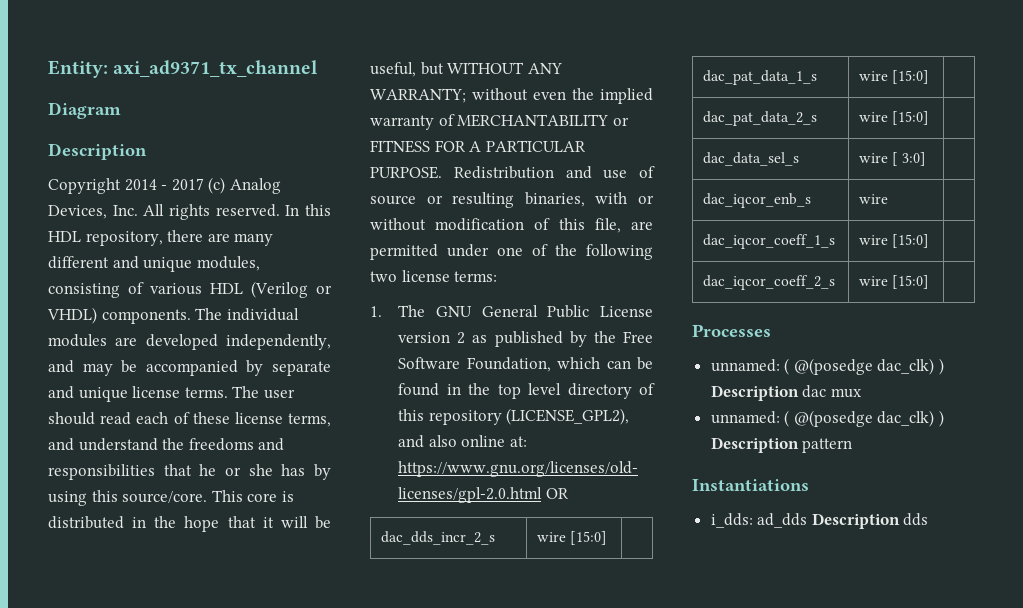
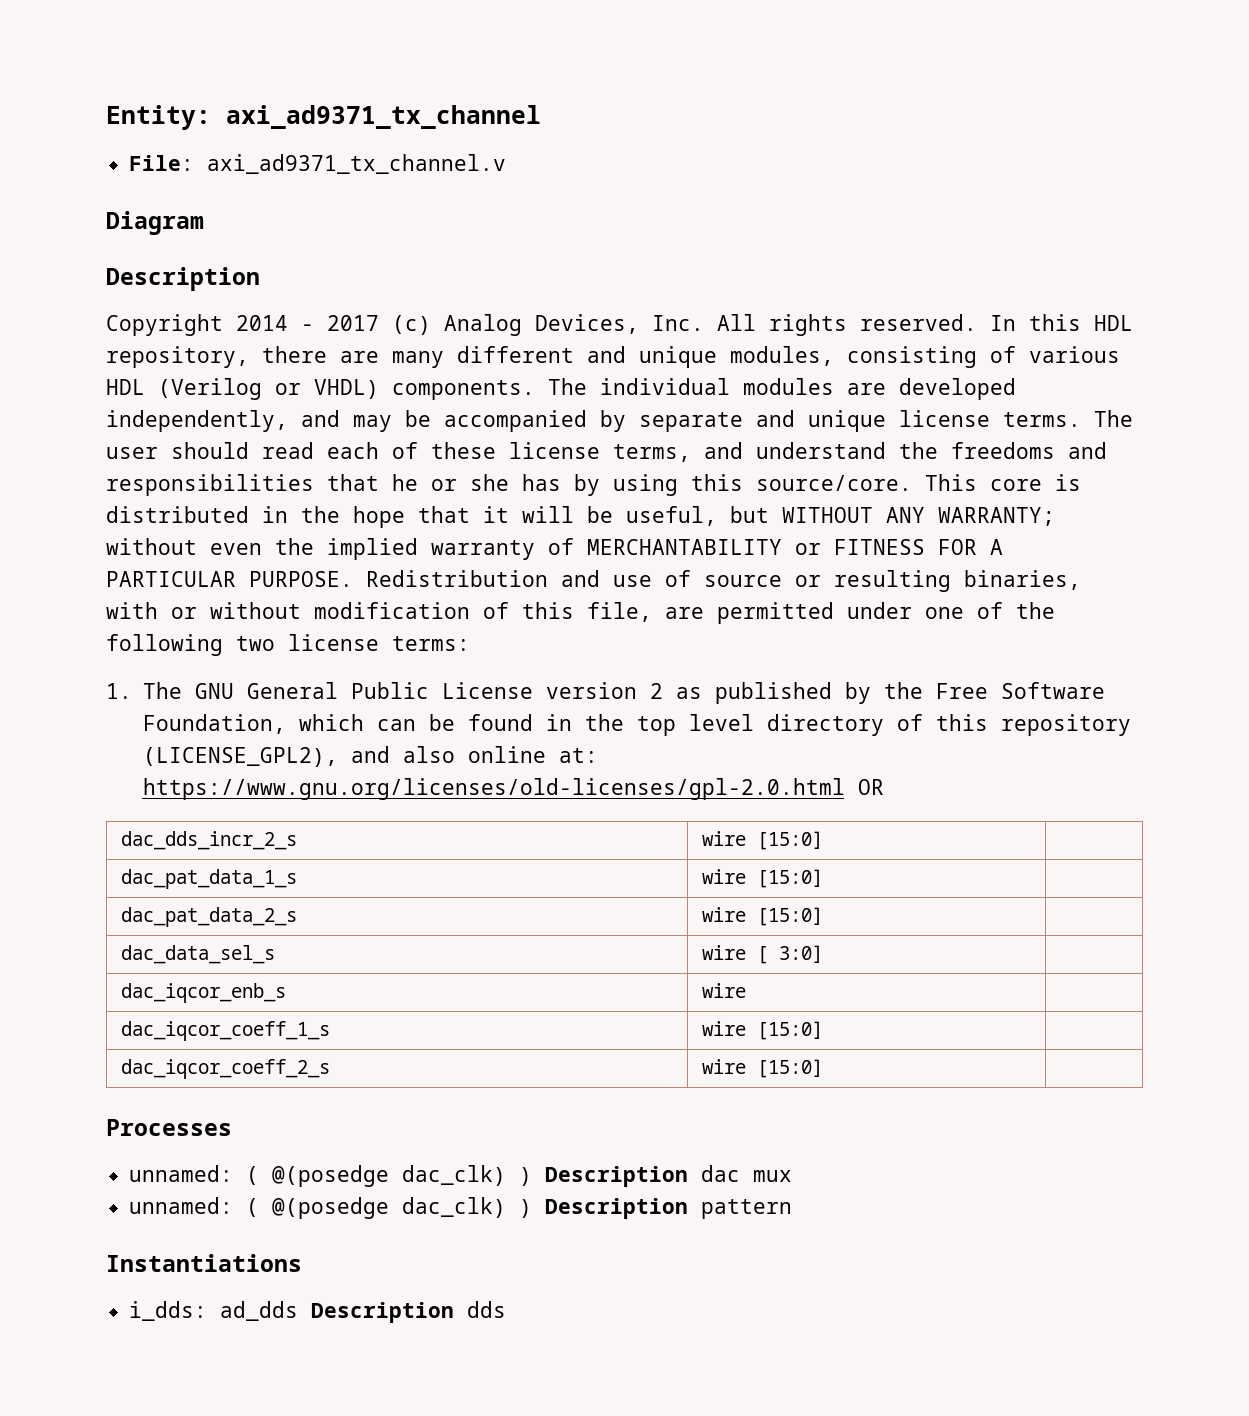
(319, 68) none -> [129,154,507,174] // File: axi_ad9371_tx_channel.v

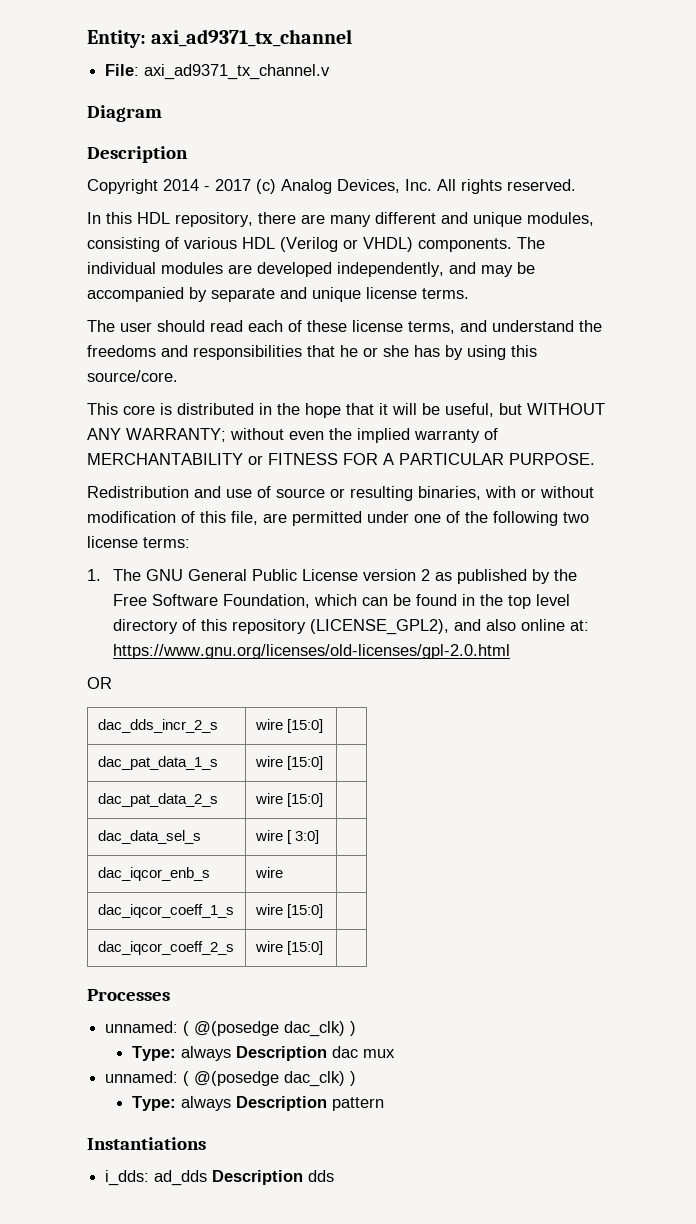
(977, 322) none -> (576, 185) //
(1081, 419) none -> (469, 293) //
(912, 483) none -> (178, 376) //
(353, 579) none -> (595, 459) //
(845, 789) none -> (511, 651) //
(533, 1176) none -> [131,1046,231,1061] // Type: always
(533, 1208) none -> [131,1096,231,1111] // Type: always

